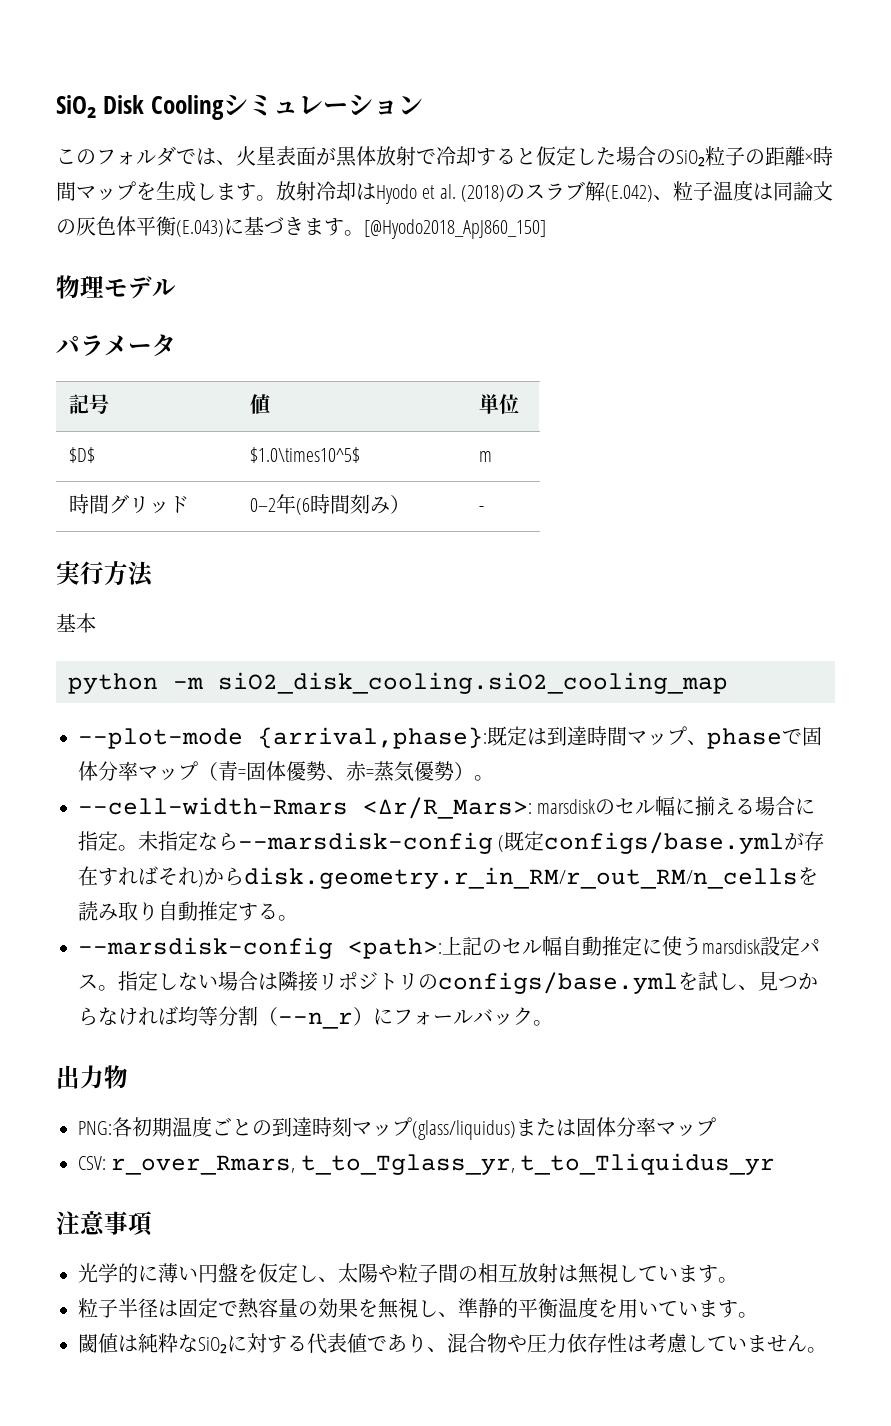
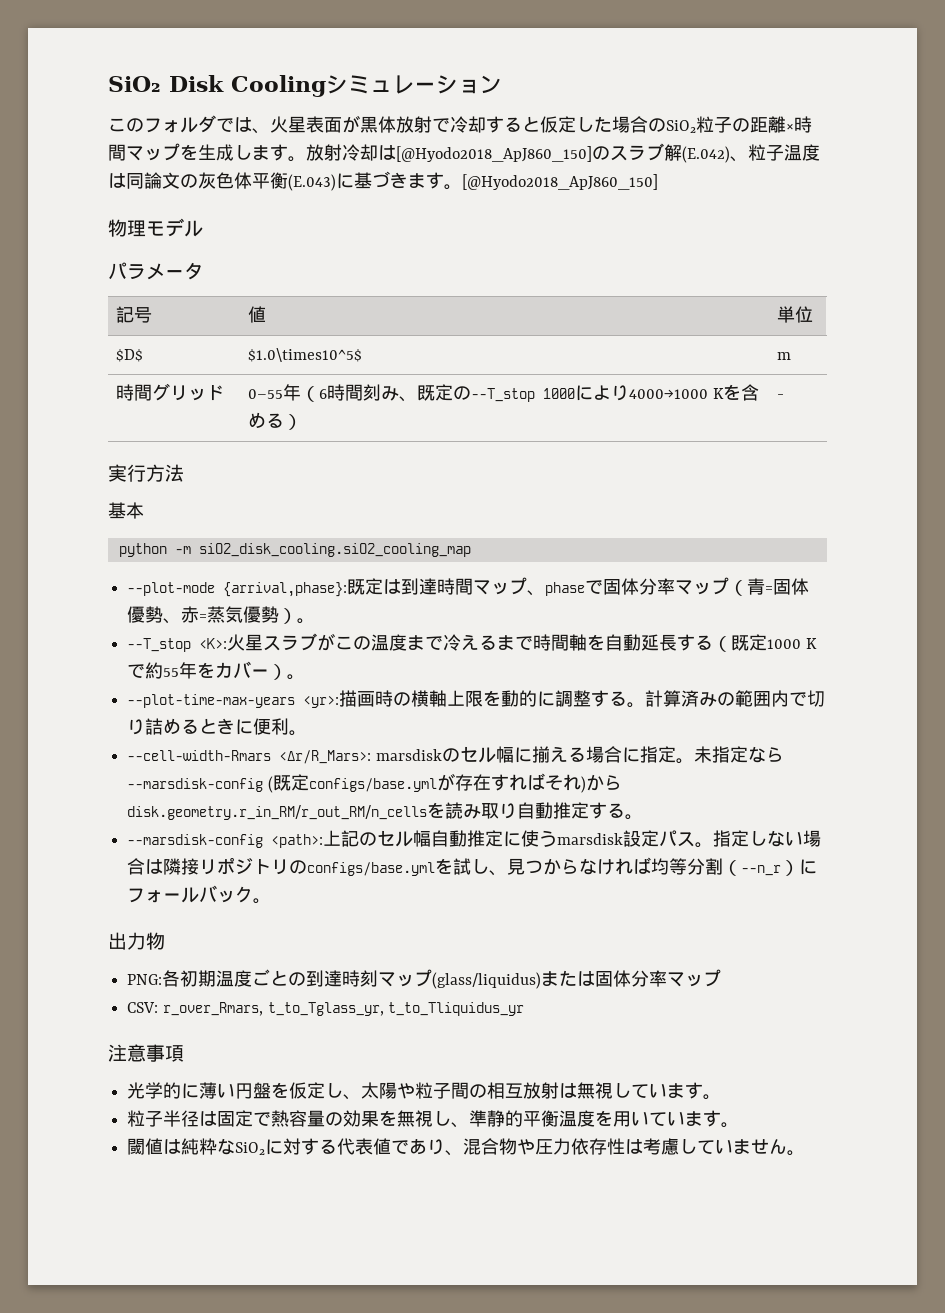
[376,184,506,204] Hyodo et al. (2018) -> [396,146,592,162] [@Hyodo2018_ApJ860_150]
[249,494,390,515] 0–2年(6時間刻み -> [248,384,759,402] [248,412,285,428] 0–55年（6時間刻み、既定の--T_stop 1000により4000→1000 Kを含める
(494, 778) none -> [127,633,817,652] [127,661,306,680] [127,690,826,708] [127,718,308,736] // --T_stop <K>:火星スラブがこの温度まで冷えるまで時間軸を自動延長する（既定1000 Kで約55年をカバー）。 // --plot-time-max-years <yr>:描画時の横軸上限を動的に調整する。計算済みの範囲内で切り詰めるときに便利。

